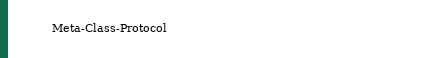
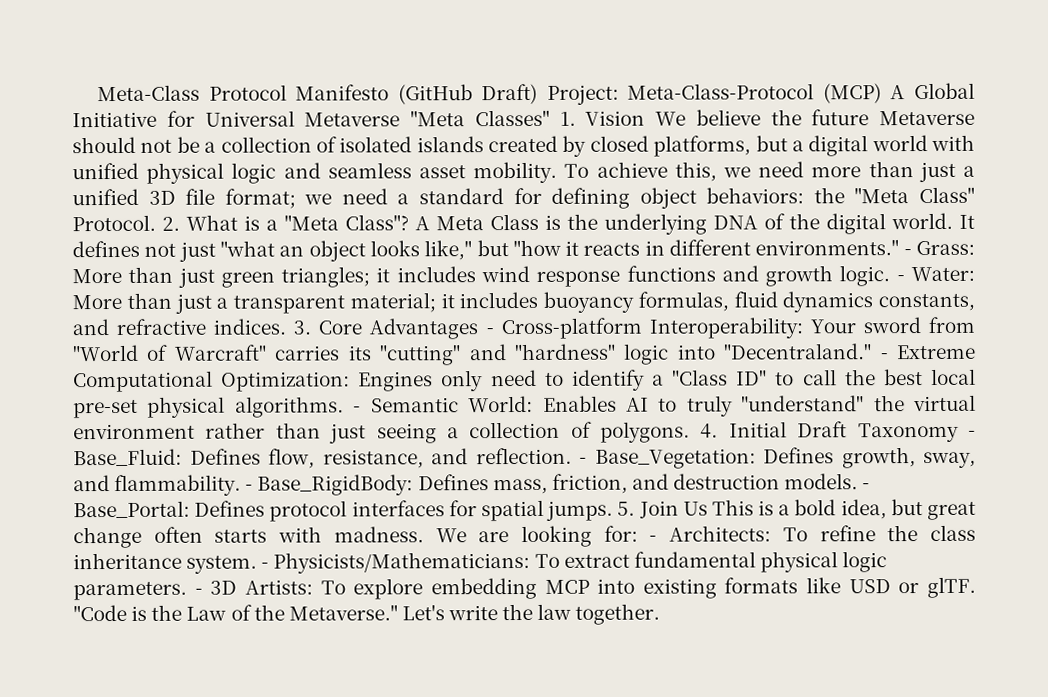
[52,23,167,32] Meta-Class-Protocol -> [97,82,976,105] [72,109,975,128] [72,134,975,157] [72,161,976,184] [72,186,975,209] [72,212,975,235] [72,239,975,262] [72,265,976,288] [72,291,975,314] [72,316,976,340] [72,343,976,366] [73,368,976,393] [73,394,976,419] [73,421,976,444] [73,447,976,469] [73,473,871,497] [73,499,976,522] [73,524,976,549] [73,551,888,574] [73,576,976,601] [73,603,661,625] Meta-Class Protocol Manifesto (GitHub Draft) Project: Meta-Class-Protocol (MCP) A Global Initiative for Universal Metaverse "Meta Classes" 1. Vision We believe the future Metaverse should not be a collection of isolated islands created by closed platforms, but a digital world with unified physical logic and seamless asset mobility. To achieve this, we need more than just a unified 3D file format; we need a standard for defining object behaviors: the "Meta Class" Protocol. 2. What is a "Meta Class"? A Meta Class is the underlying DNA of the digital world. It defines not just "what an object looks like," but "how it reacts in different environments." - Grass: More than just green triangles; it includes wind response functions and growth logic. - Water: More than just a transparent material; it includes buoyancy formulas, fluid dynamics constants, and refractive indices. 3. Core Advantages - Cross-platform Interoperability: Your sword from "World of Warcraft" carries its "cutting" and "hardness" logic into "Decentraland." - Extreme Computational Optimization: Engines only need to identify a "Class ID" to call the best local pre-set physical algorithms. - Semantic World: Enables AI to truly "understand" the virtual environment rather than just seeing a collection of polygons. 4. Initial Draft Taxonomy - Base_Fluid: Defines flow, resistance, and reflection. - Base_Vegetation: Defines growth, sway, and flammability. - Base_RigidBody: Defines mass, friction, and destruction models. - Base_Portal: Defines protocol interfaces for spatial jumps. 5. Join Us This is a bold idea, but great change often starts with madness. We are looking for: - Architects: To refine the class inheritance system. - Physicists/Mathematicians: To extract fundamental physical logic parameters. - 3D Artists: To explore embedding MCP into existing formats like USD or glTF. "Code is the Law of the Metaverse." Let's write the law together.

